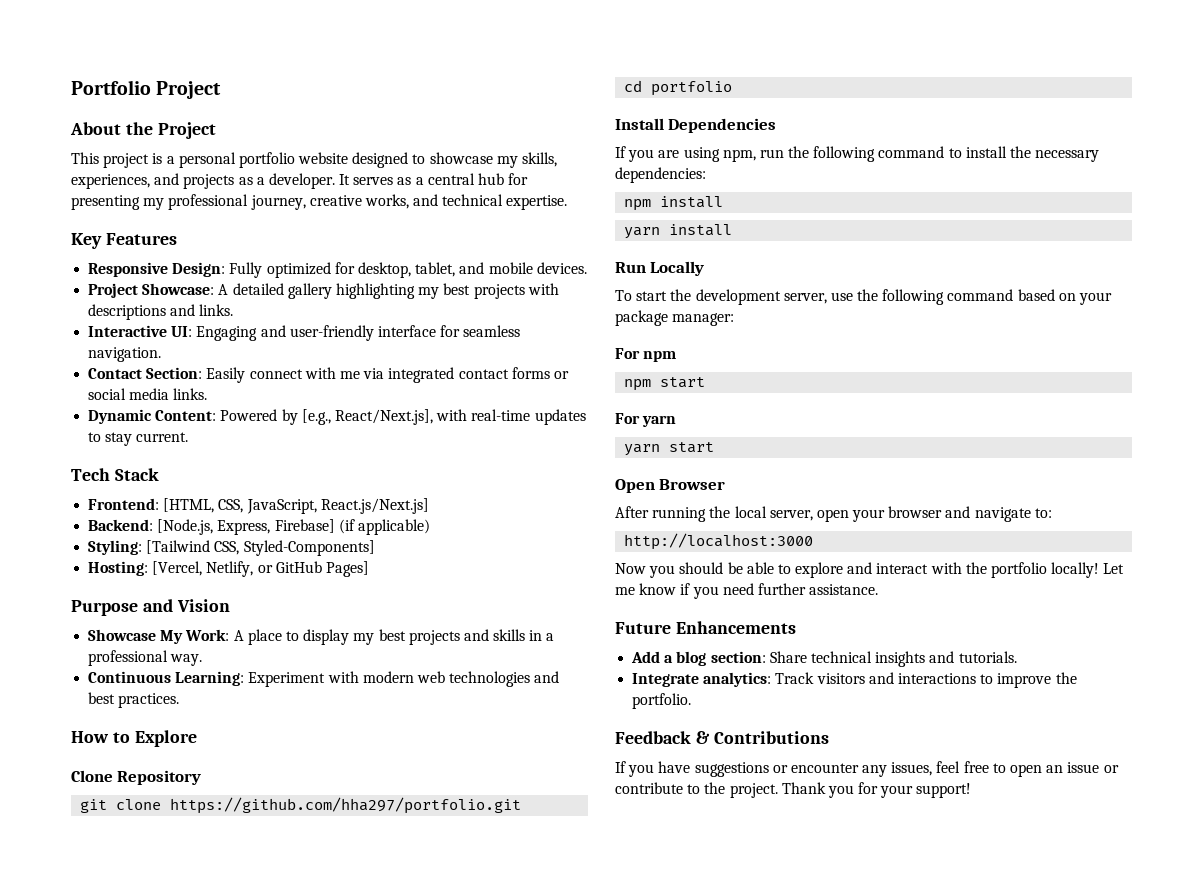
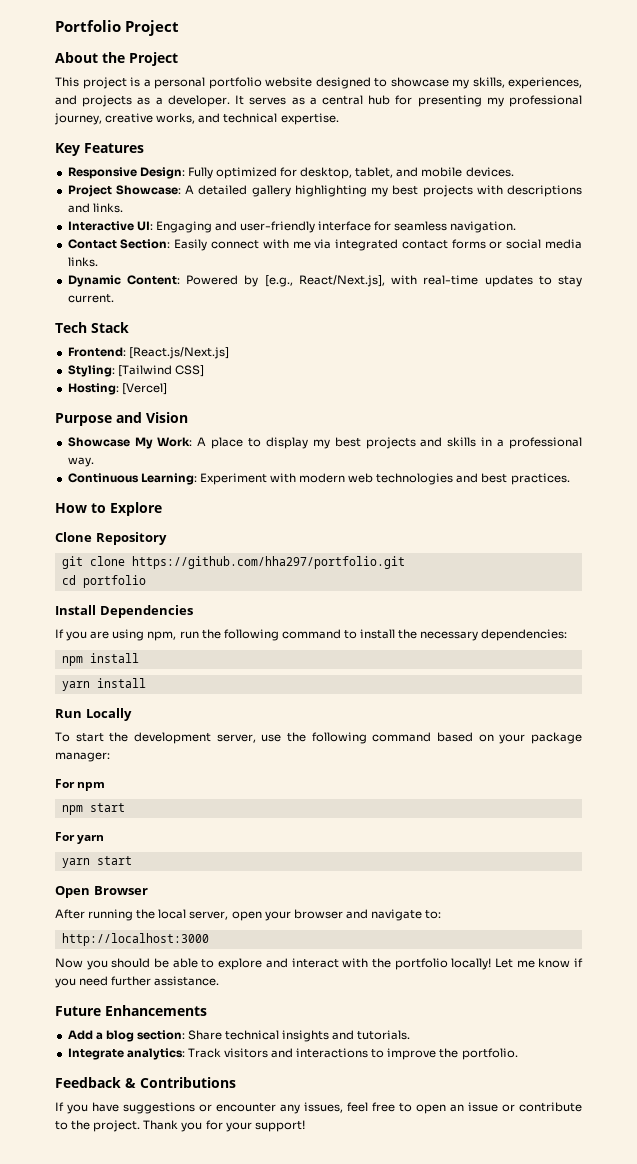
[163,498,429,514] [88,519,430,535] [HTML, CSS, JavaScript, React.js/Next.js] // Backend: [Node.js, Express, Firebase] (if applicable) -> [128,347,229,359] [React.js/Next.js]
[214,540,375,556] CSS, Styled-Components] -> [174,365,204,377] CSS]
[152,561,369,577] [Vercel, Netlify, or GitHub Pages] -> [121,383,167,395] [Vercel]

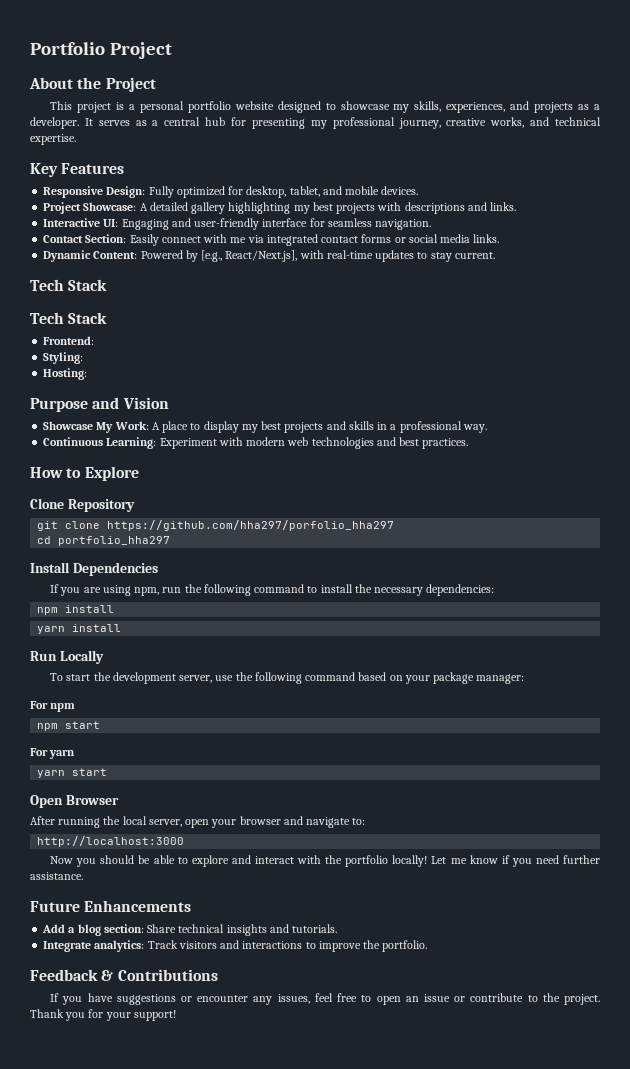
(129, 327) none -> [30,312,108,324] // Tech Stack
[128,347,229,359] [React.js/Next.js] -> (95, 340) none
[117,365,204,377] [Tailwind CSS] -> (84, 358) none
[121,383,167,395] [Vercel] -> (88, 374) none
[131,556,405,569] https://github.com/hha297/portfolio.git -> [107,520,395,531] https://github.com/hha297/porfolio_hha297
[82,575,146,588] portfolio -> [58,536,171,546] portfolio_hha297

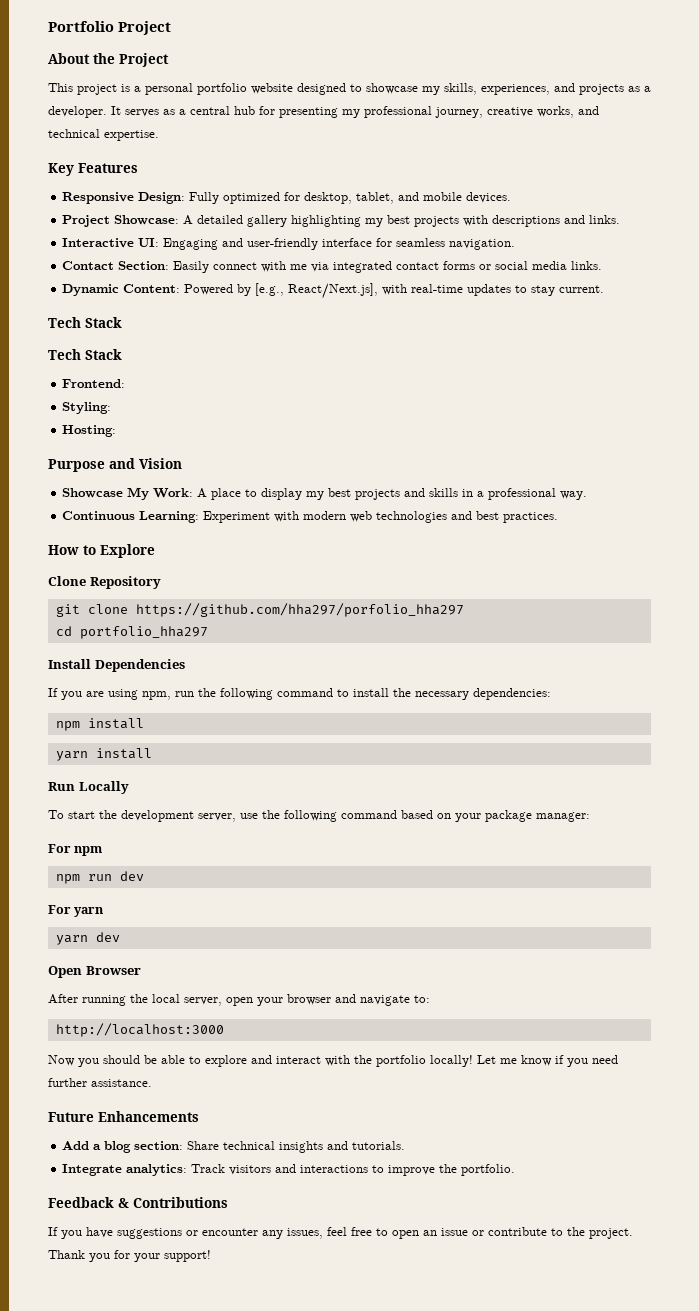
[65,721,101,729] start -> [87,871,144,881] run dev
[72,768,108,776] start -> [95,932,120,942] dev

